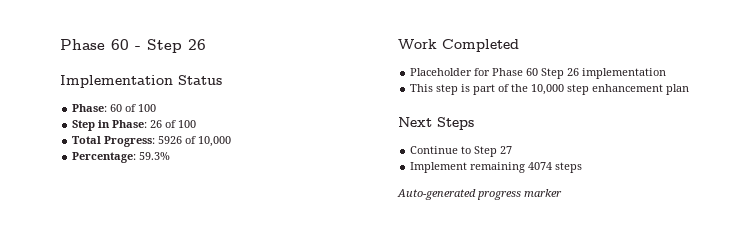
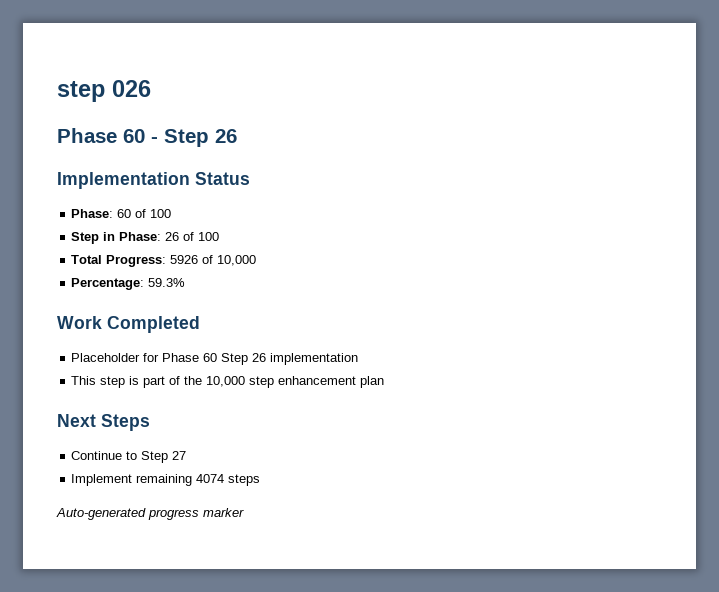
(60, 44) none -> [57,80,151,102] step 026 //

